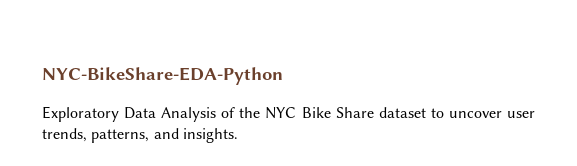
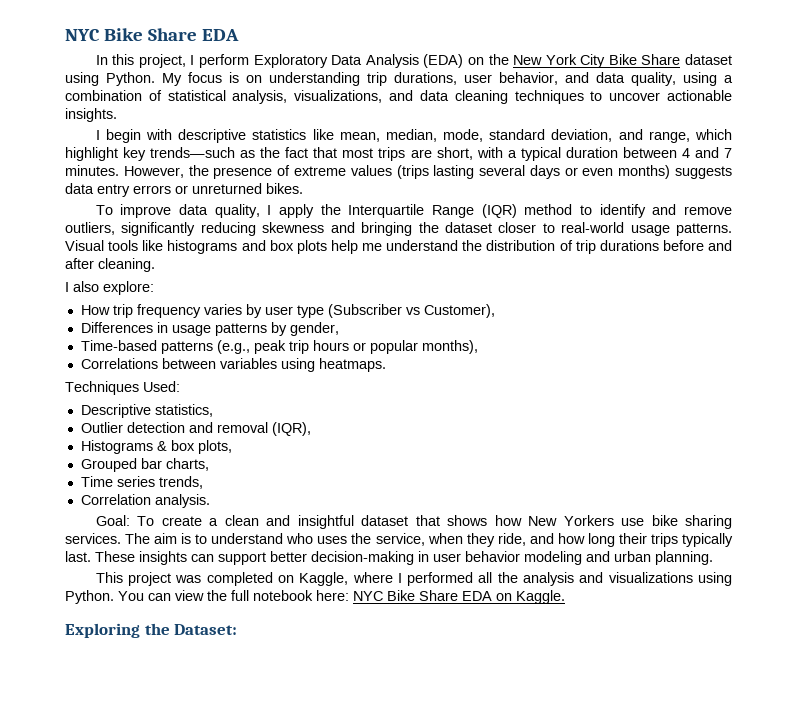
[42,67,283,85] [42,106,535,122] [42,128,238,143] NYC-BikeShare-EDA-Python // Exploratory Data Analysis of the NYC Bike Share dataset to uncover user trends, patterns, and insights. -> [65,28,239,41] [95,54,732,68] [65,72,733,86] [65,90,733,104] [65,108,117,122] [95,129,732,143] [65,147,732,161] [65,165,733,179] [65,183,303,197] [95,204,732,218] [65,222,732,236] [65,240,732,254] [65,258,155,272] [65,281,154,295] [80,304,495,318] [80,322,339,336] [80,340,478,354] [80,358,386,372] [65,381,180,395] [80,404,213,418] [80,422,311,436] [80,440,232,454] [80,458,209,472] [80,476,203,489] [80,494,210,508] [95,515,732,529] [65,533,733,547] [65,551,713,565] [95,572,732,586] [65,590,565,604] [65,623,238,638] NYC Bike Share EDA // In this project, I perform Exploratory Data Analysis (EDA) on the New York City Bike Share dataset using Python. My focus is on understanding trip durations, user behavior, and data quality, using a combination of statistical analysis, visualizations, and data cleaning techniques to uncover actionable insights. // I begin with descriptive statistics like mean, median, mode, standard deviation, and range, which highlight key trends—such as the fact that most trips are short, with a typical duration between 4 and 7 minutes. However, the presence of extreme values (trips lasting several days or even months) suggests data entry errors or unreturned bikes. // To improve data quality, I apply the Interquartile Range (IQR) method to identify and remove outliers, significantly reducing skewness and bringing the dataset closer to real-world usage patterns. Visual tools like histograms and box plots help me understand the distribution of trip durations before and after cleaning. // I also explore: // How trip frequency varies by user type (Subscriber vs Customer), // Differences in usage patterns by gender, // Time-based patterns (e.g., peak trip hours or popular months), // Correlations between variables using heatmaps. // Techniques Used: // Descriptive statistics, // Outlier detection and removal (IQR), // Histograms & box plots, // Grouped bar charts, // Time series trends, // Correlation analysis. // Goal: To create a clean and insightful dataset that shows how New Yorkers use bike sharing services. The aim is to understand who uses the service, when they ride, and how long their trips typically last. These insights can support better decision-making in user behavior modeling and urban planning. // This project was completed on Kaggle, where I performed all the analysis and visualizations using Python. You can view the full notebook here: NYC Bike Share EDA on Kaggle. // Exploring the Dataset:

